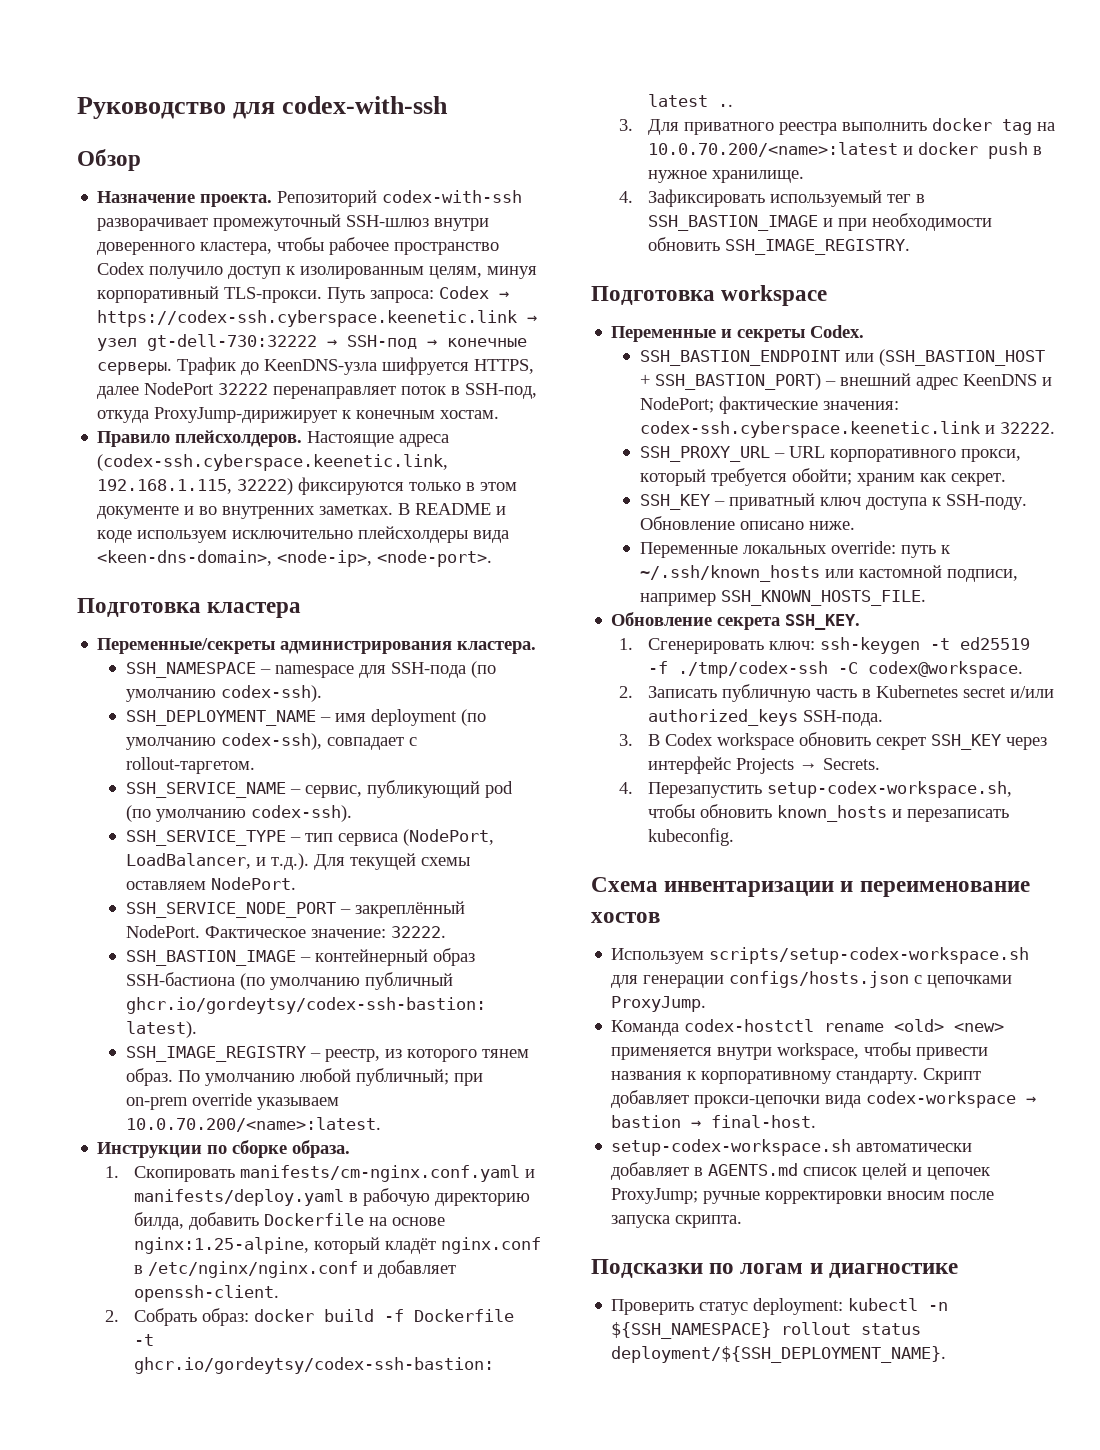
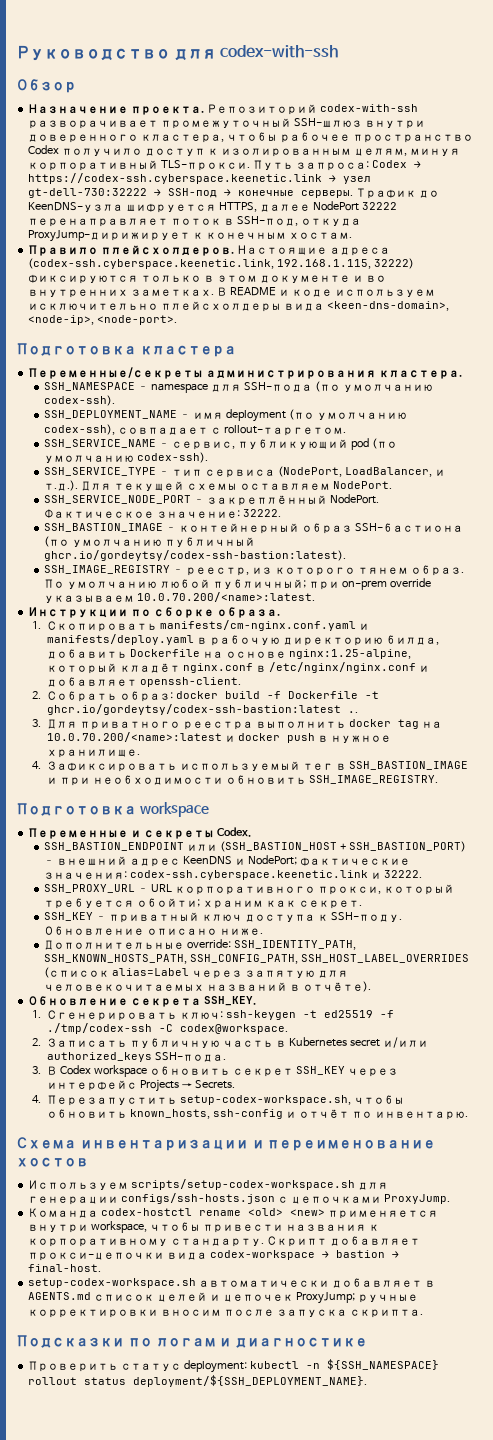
[639,541,950,558] [639,565,1018,582] [639,590,926,606] Переменные локальных override: путь к ~/.ssh/known_hosts или кастомной подписи, например SSH_KNOWN_HOSTS_FILE. -> [43,939,356,950] [43,954,469,964] [43,967,348,979] [43,981,371,992] Дополнительные override: SSH_IDENTITY_PATH, SSH_KNOWN_HOSTS_PATH, SSH_CONFIG_PATH, SSH_HOST_LABEL_OVERRIDES (список alias=Label через запятую для человекочитаемых названий в отчёте).
[776,805,1009,822] [647,828,734,846] known_hosts и перезаписать kubeconfig. -> [130,1109,469,1120] known_hosts, ssh-config и отчёт по инвентарю.
[729,971,910,988] configs/hosts.json -> [121,1193,276,1204] configs/ssh-hosts.json

